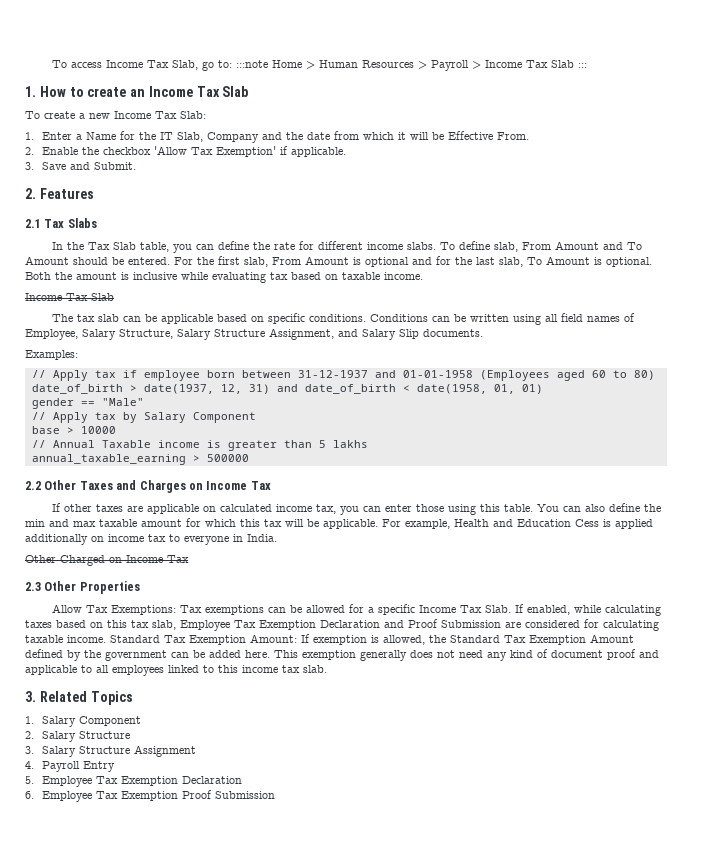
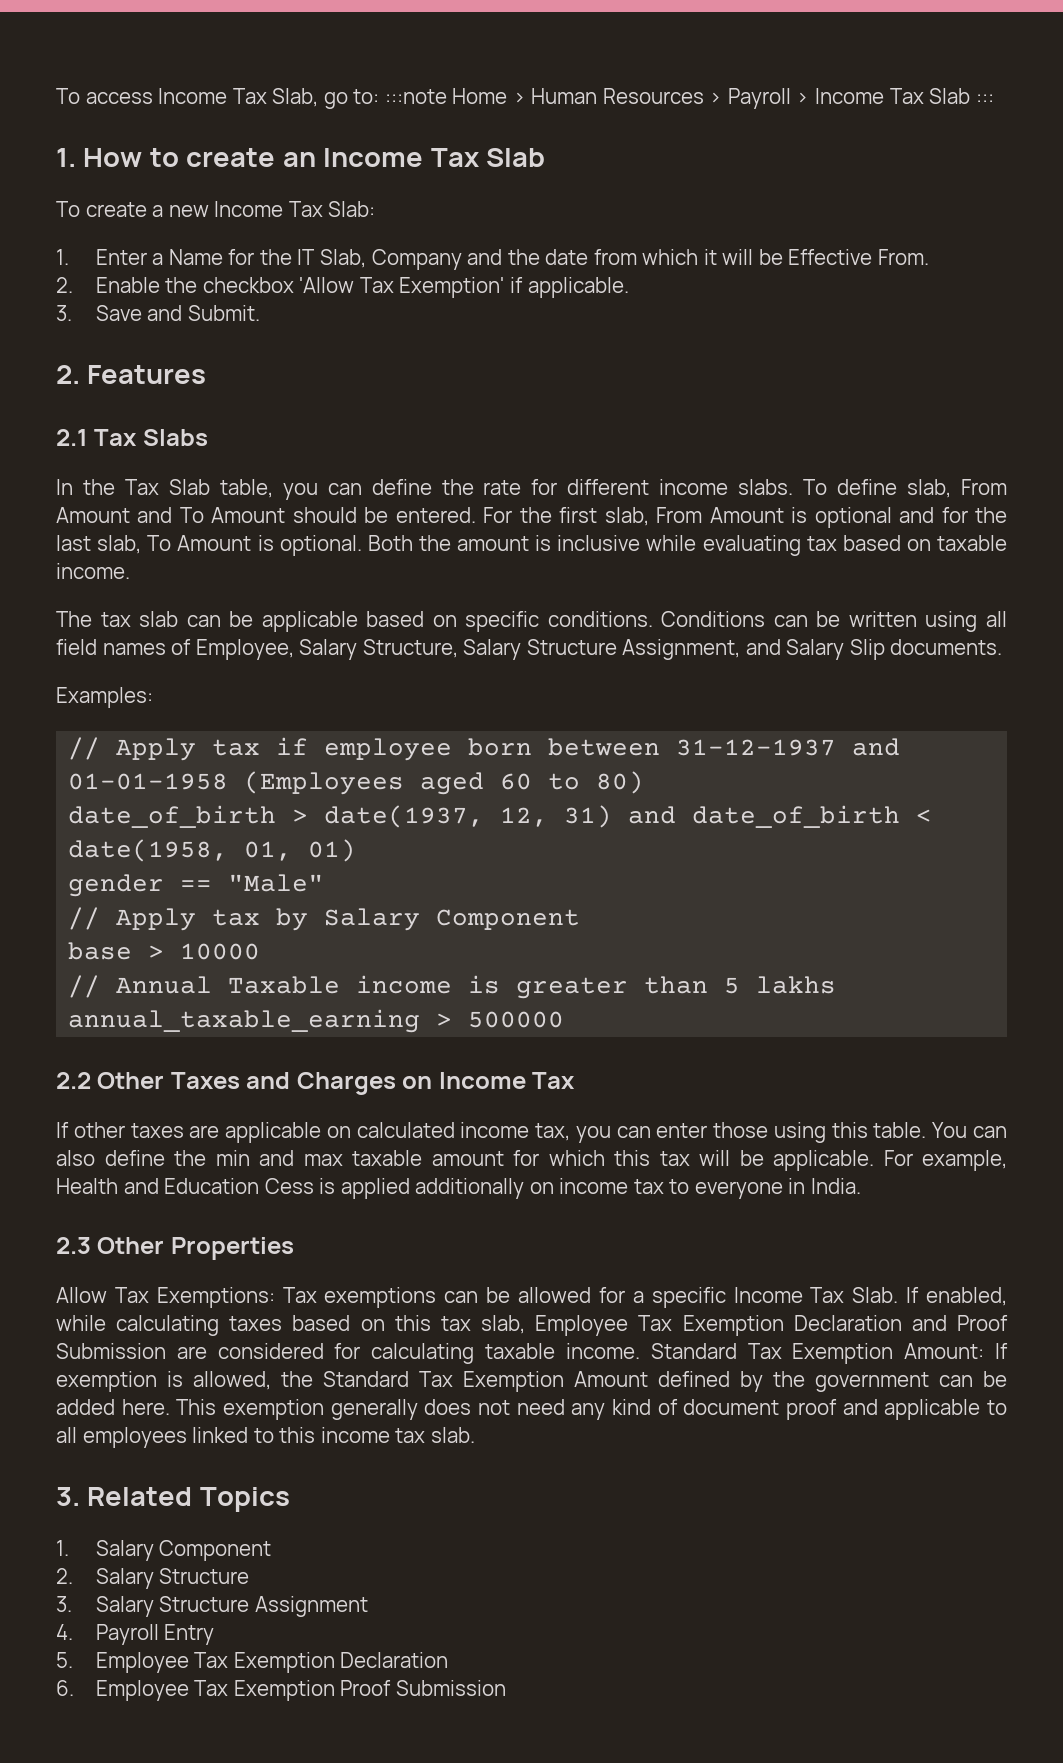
[25,293,114,301] // Income Tax Slab -> (130, 571) none
[25,555,189,566] // Other Charged on Income Tax -> (861, 1186) none

